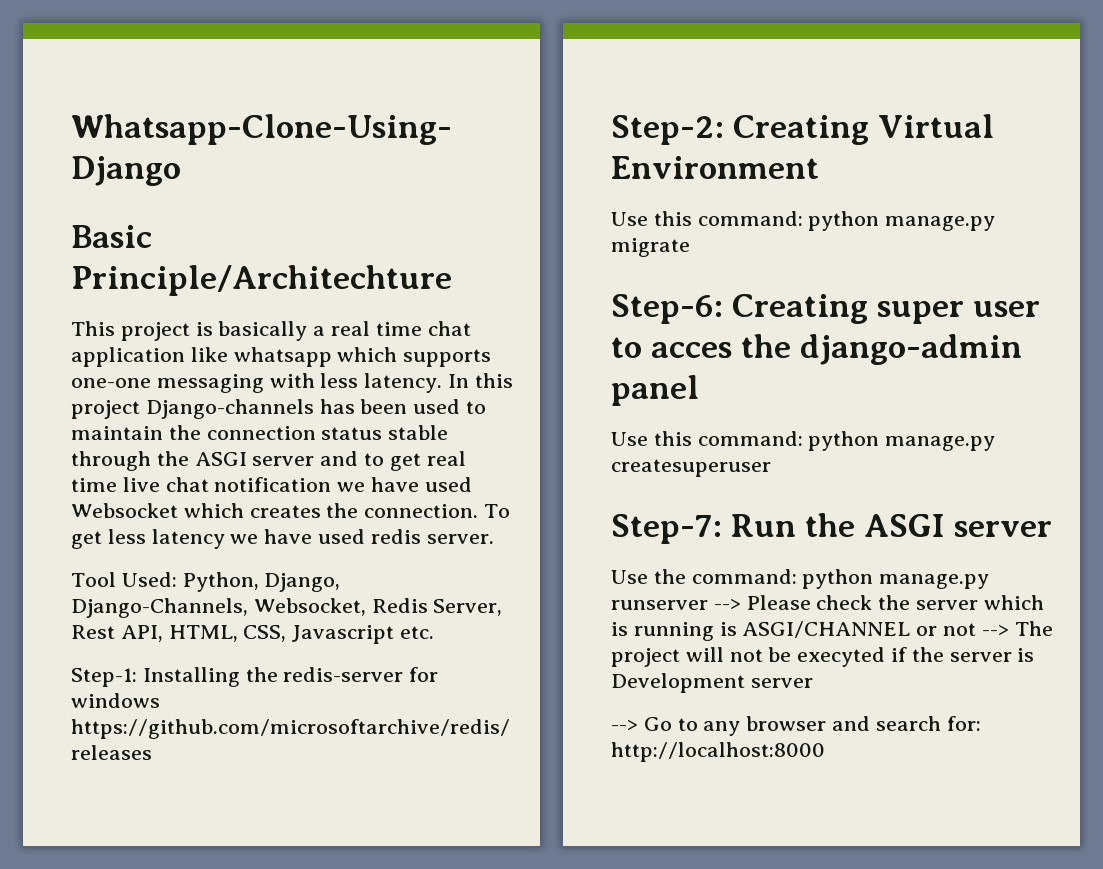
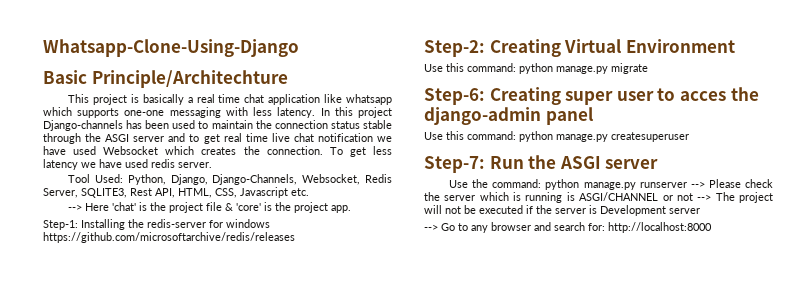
(503, 607) none -> [81,188,127,198] SQLITE3,
(435, 632) none -> [68,202,352,213] // --> Here 'chat' is the project file & 'core' is the project app.
[797,647,886,667] execyted -> [479,205,523,214] executed

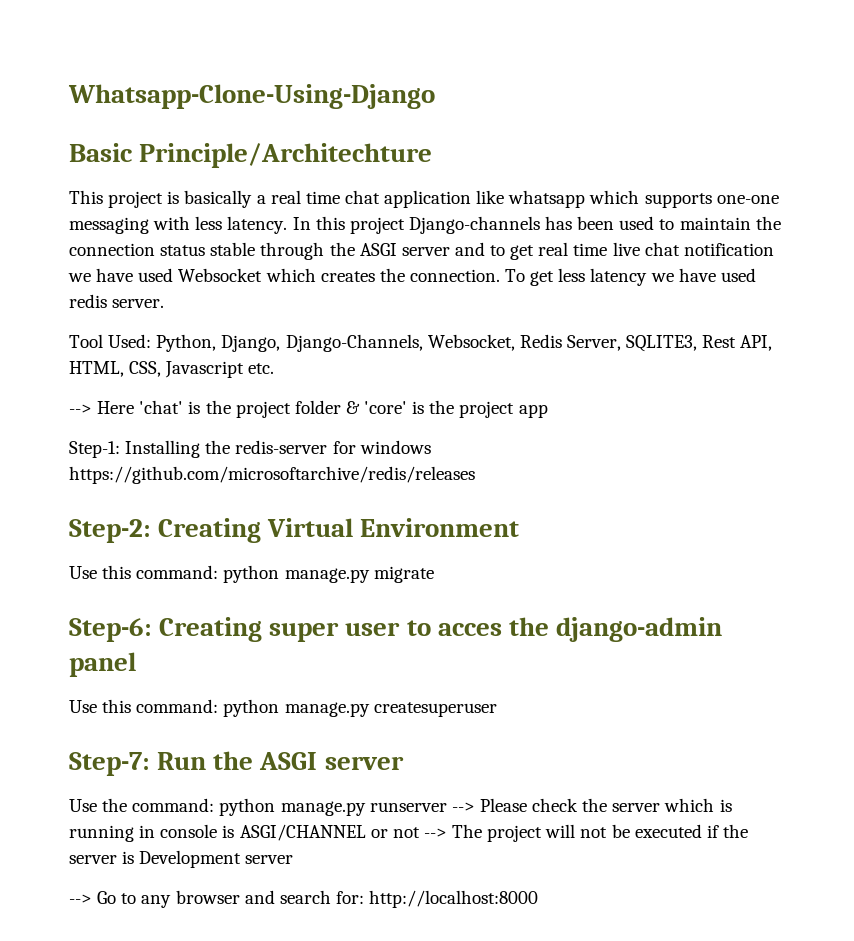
[206,202,223,211] file -> [294,400,341,414] folder
[331,205,352,213] app. -> [518,404,548,418] app
(563, 197) none -> [139,824,218,838] in console

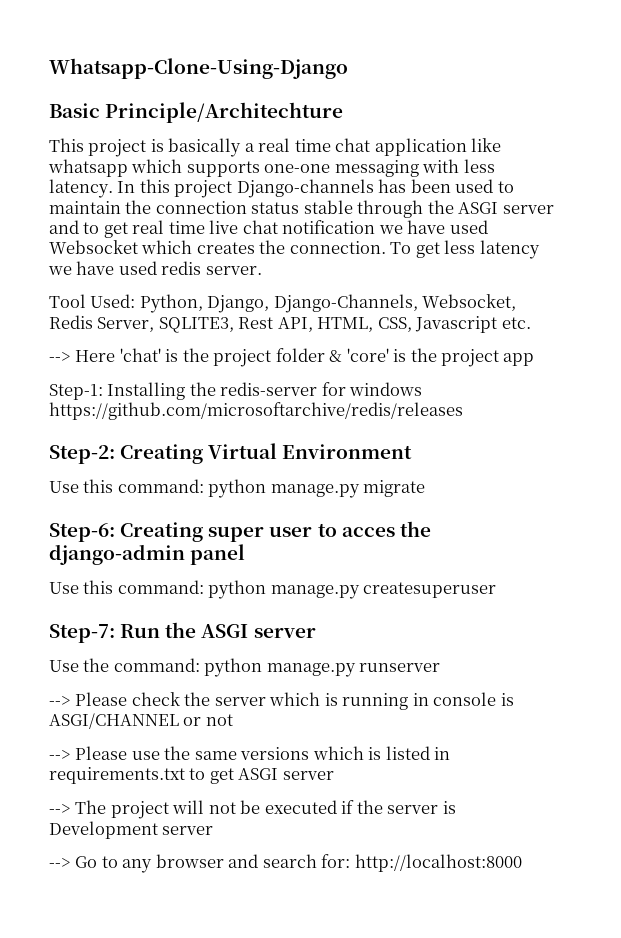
(447, 807) none -> (441, 667) //
(420, 832) none -> [49,746,451,760] [49,767,334,784] // --> Please use the same versions which is listed in requirements.txt to get ASGI server //

